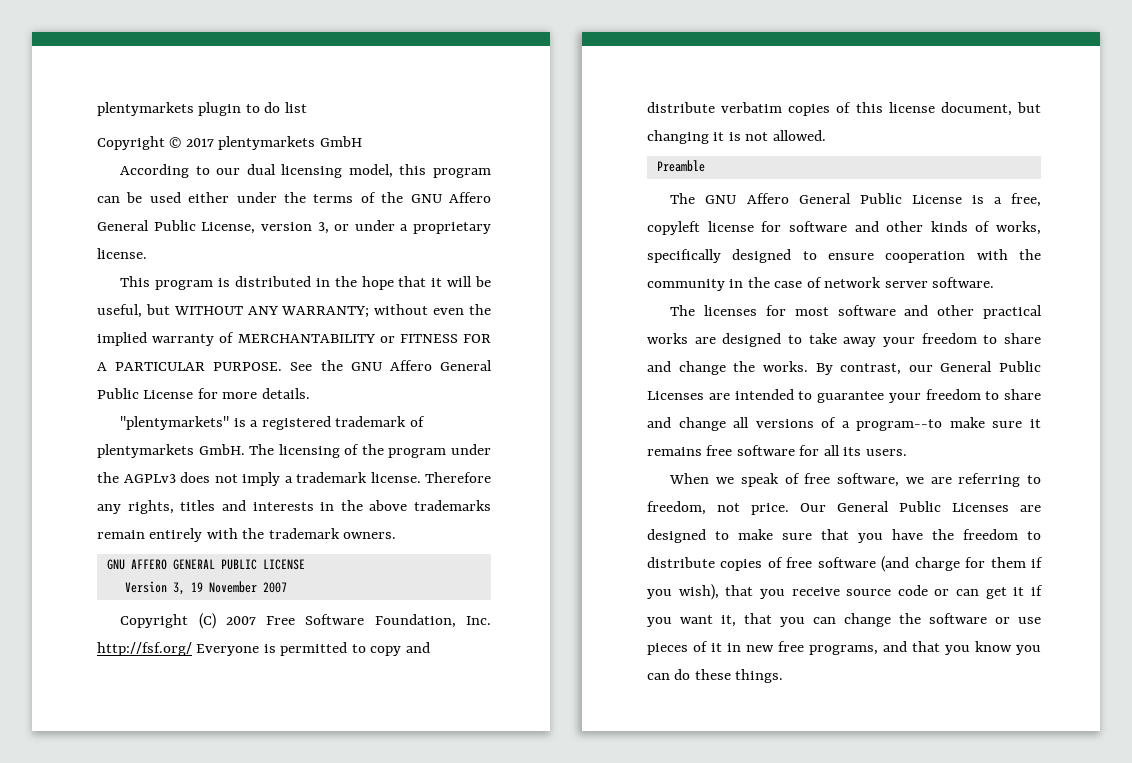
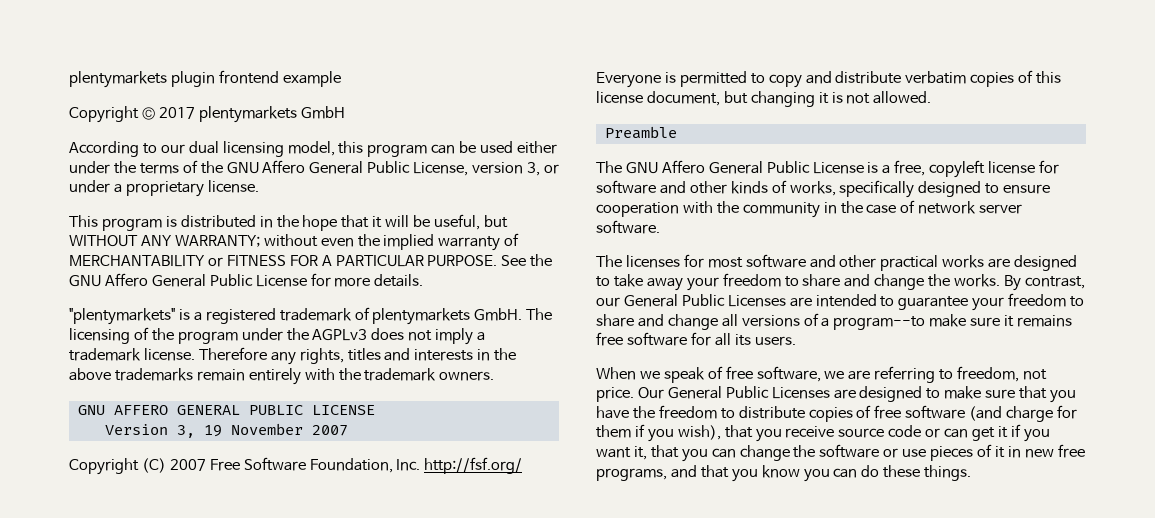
[245,102,307,113] to do list -> [218,70,341,87] frontend example

